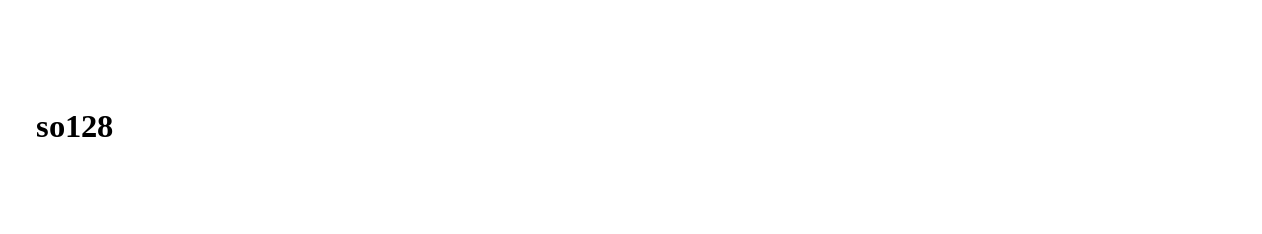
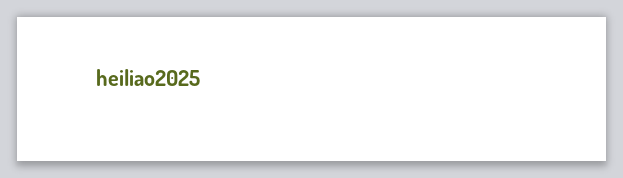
[36,116,113,137] so128 -> [96,69,200,86] heiliao2025

